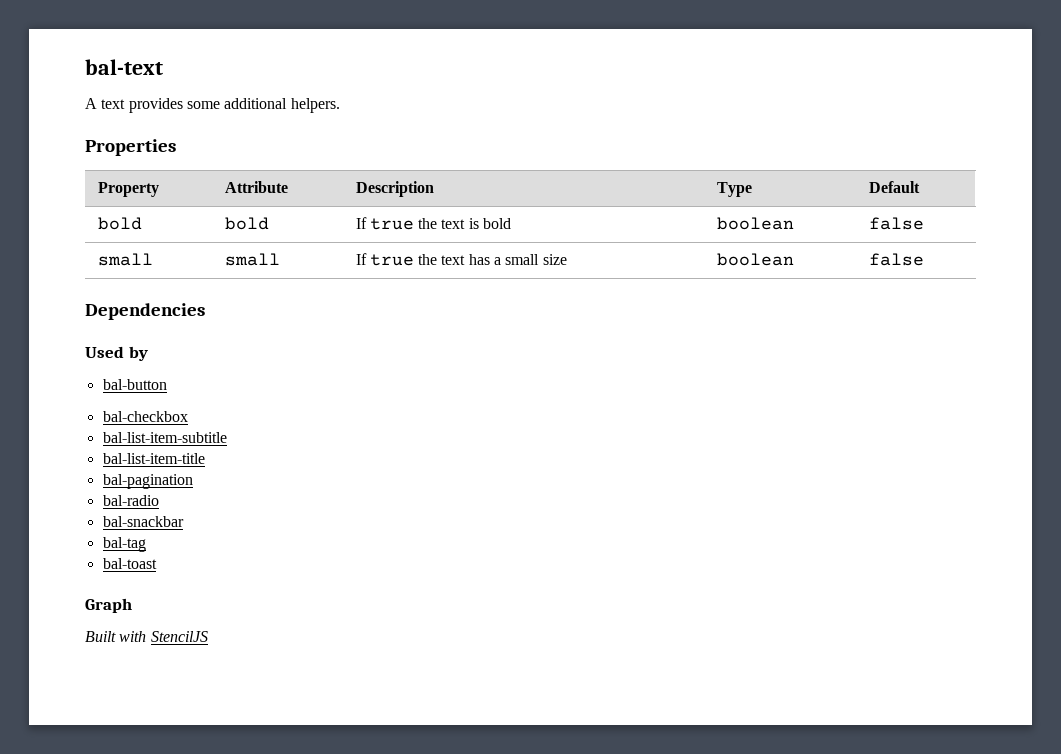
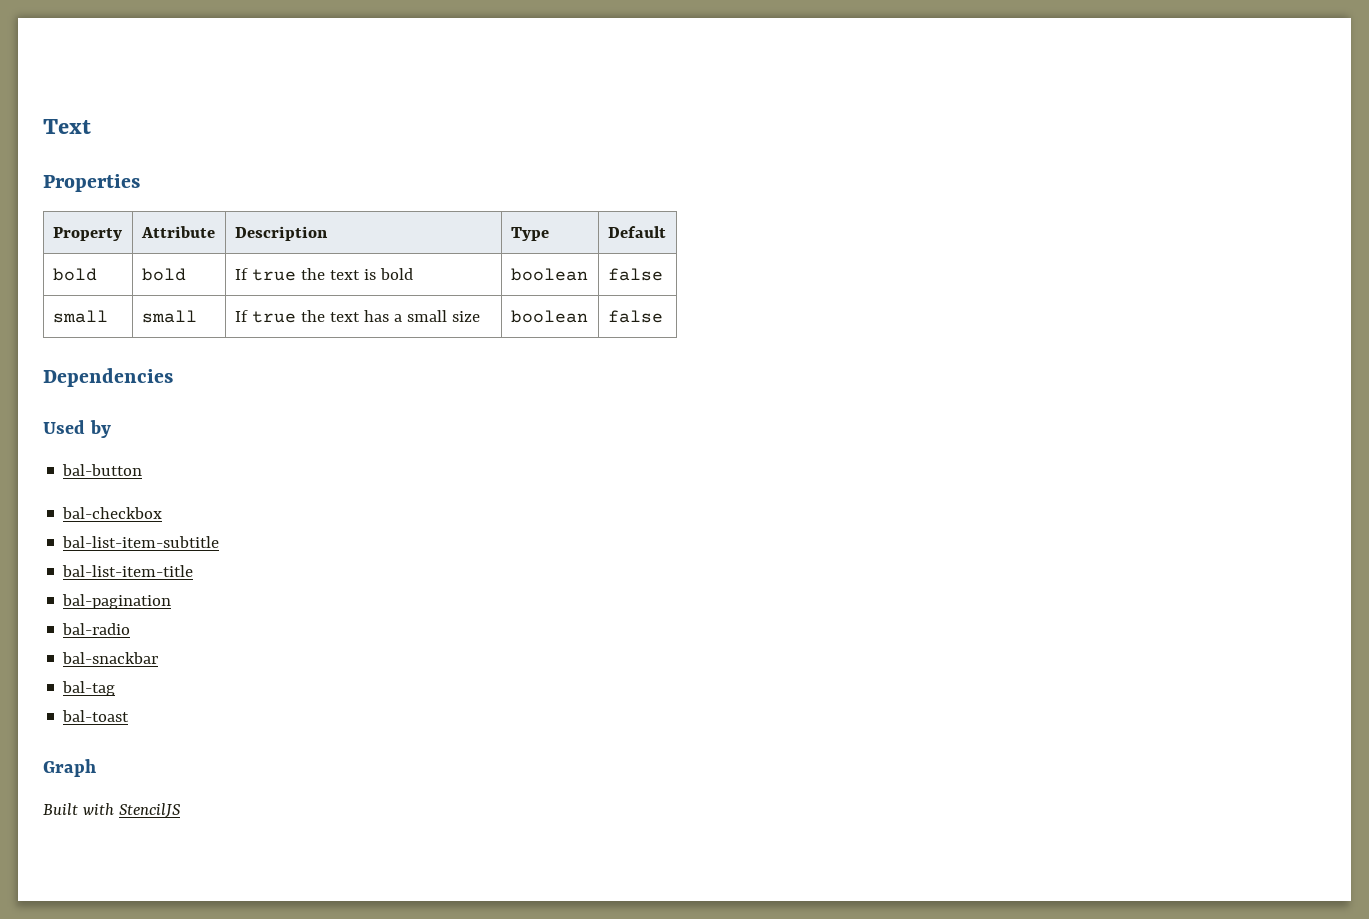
[85,59,163,75] [85,98,340,113] bal-text // A text provides some additional helpers. -> [43,119,91,134] Text

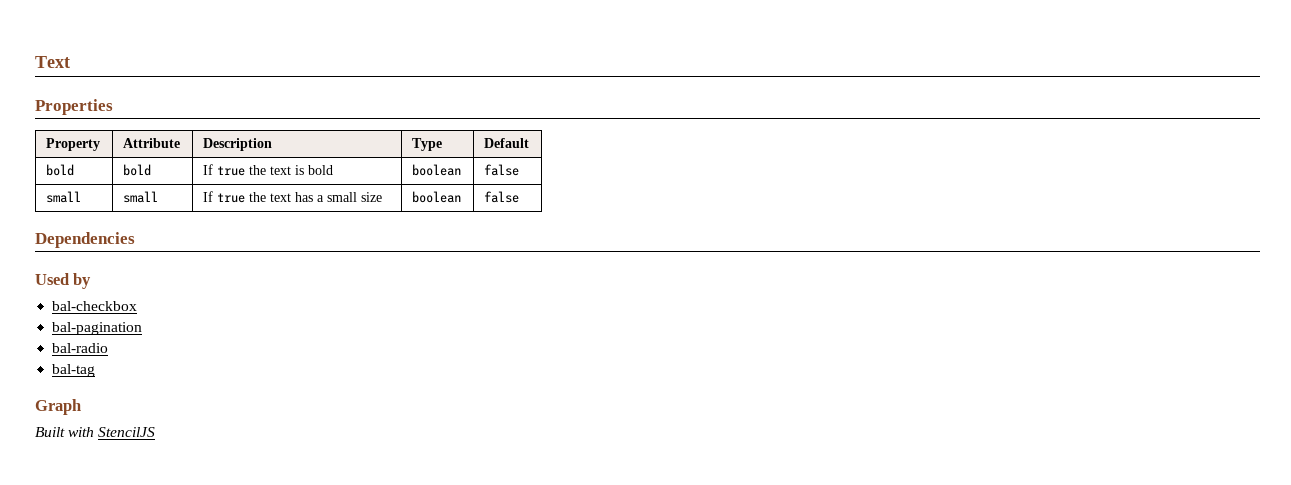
[62,464,143,476] // bal-button -> (92, 281) none
[62,536,220,548] [62,565,194,577] // bal-list-item-subtitle // bal-list-item-title -> (138, 306) none
[62,652,159,664] // bal-snackbar -> (109, 348) none
[62,710,130,722] // bal-toast -> (96, 370) none

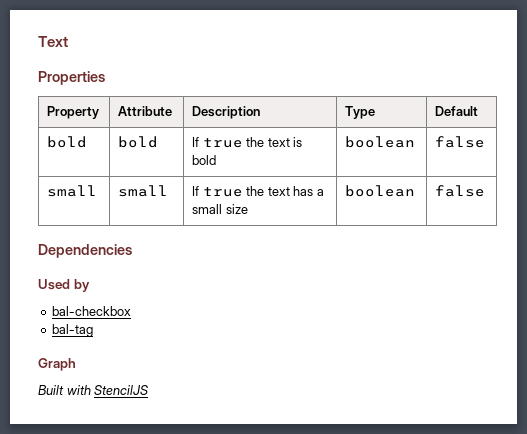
[52,322,143,335] [52,343,109,353] // bal-pagination // bal-radio -> (132, 311) none

